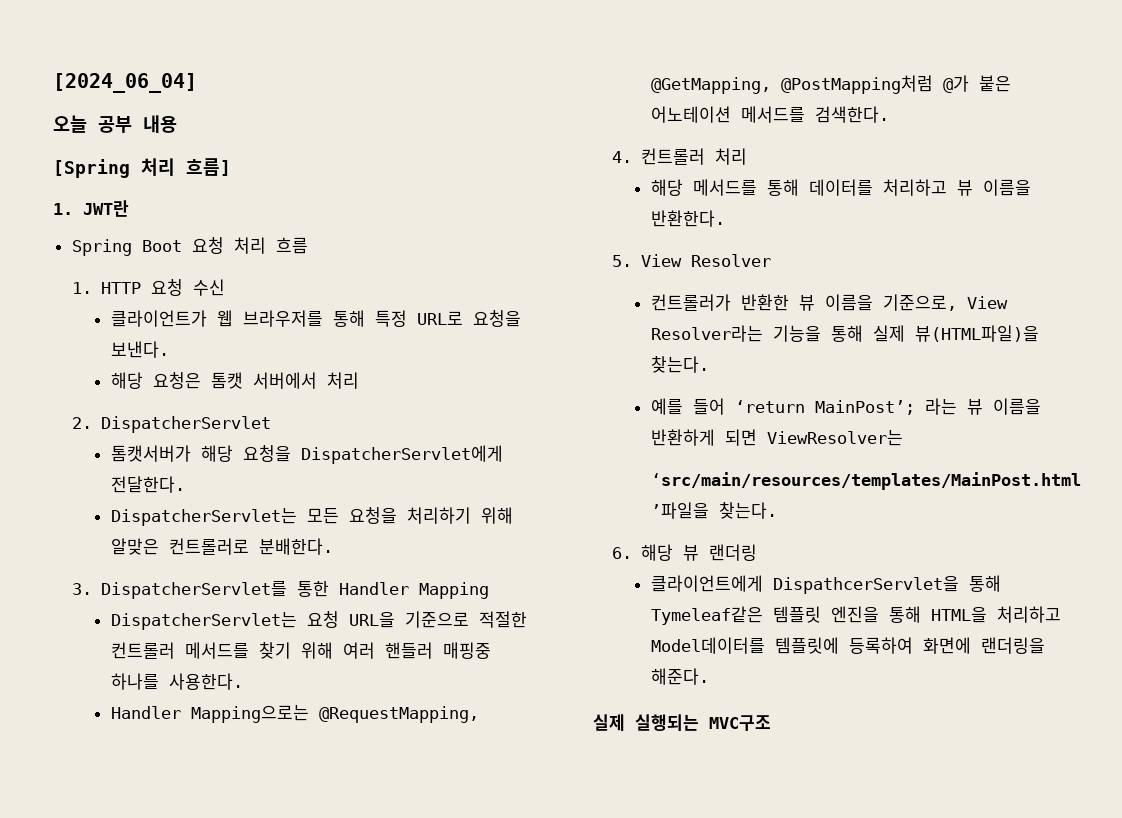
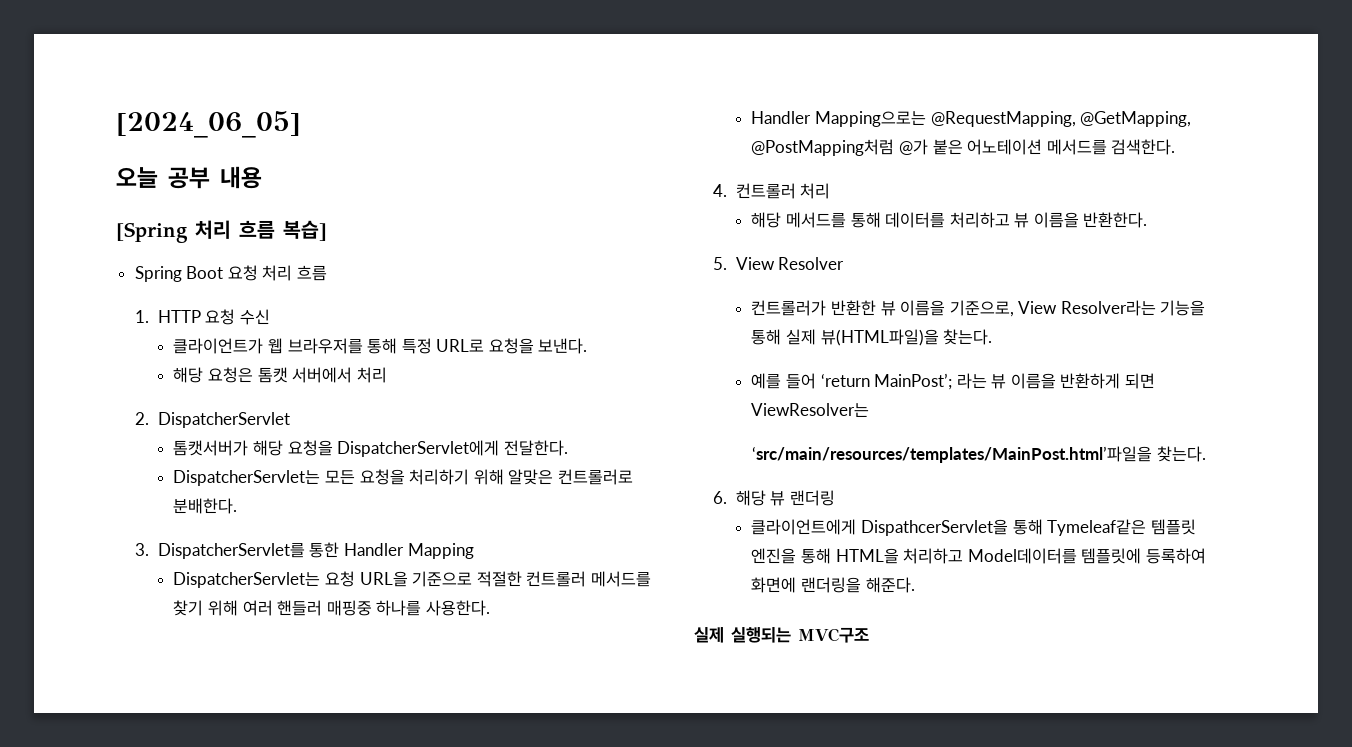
[53,73,197,93] [2024_06_04] -> [116,111,301,138] [2024_06_05]
[186,158,231,176] [53,200,129,217] 흐름] // 1. JWT란 -> [239,220,327,241] 흐름 복습]

